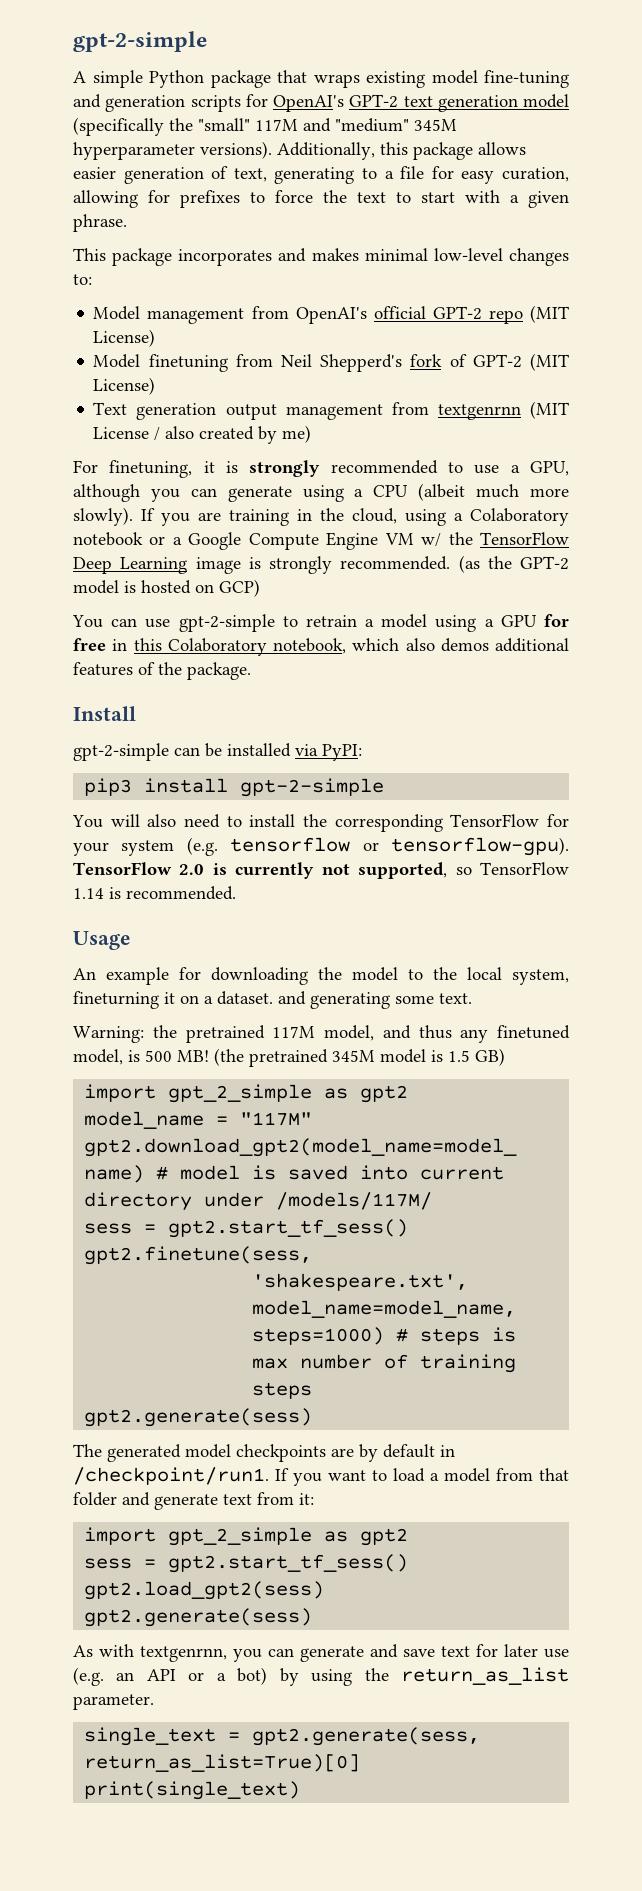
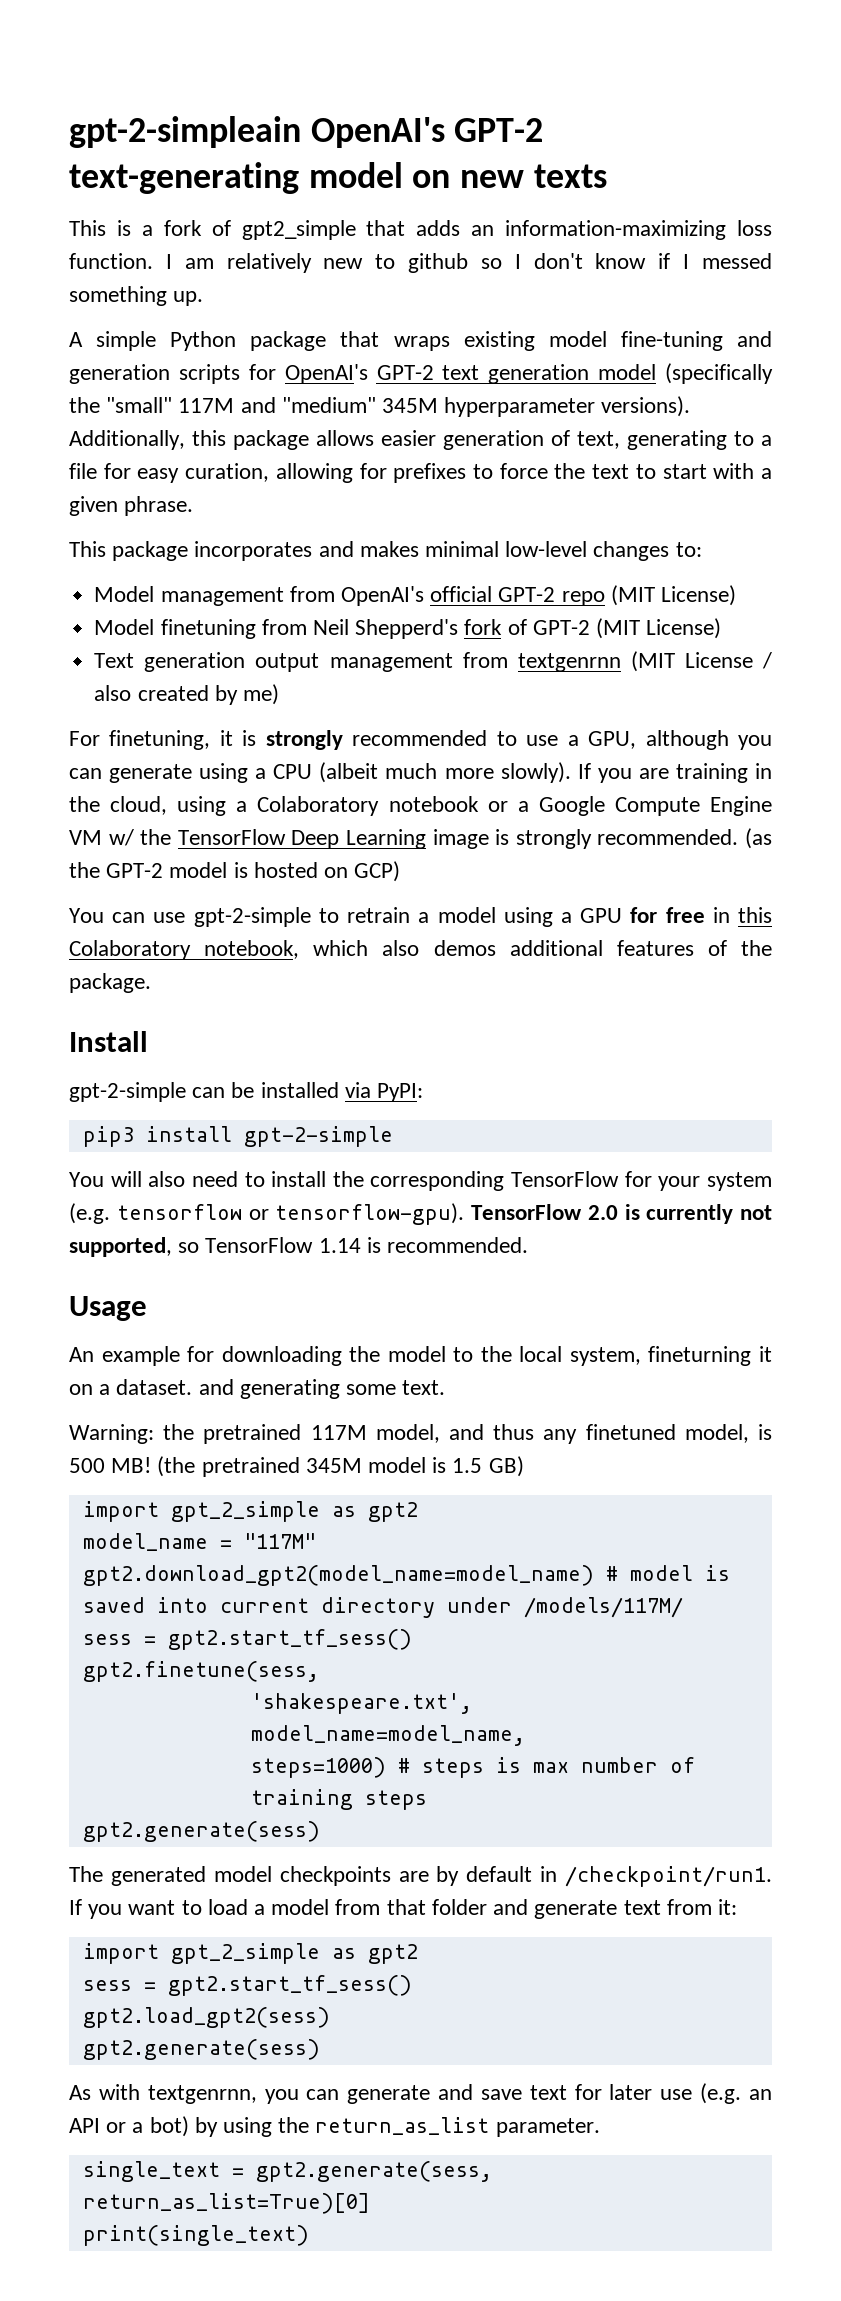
[73,31,207,52] gpt-2-simple -> [69,116,544,148] [69,162,607,194] [69,220,772,240] [69,253,772,273] [69,286,204,306] gpt-2-simpleain OpenAI's GPT-2 text-generating model on new texts // This is a fork of gpt2_simple that adds an information-maximizing loss function. I am relatively new to github so I don't know if I messed something up.

